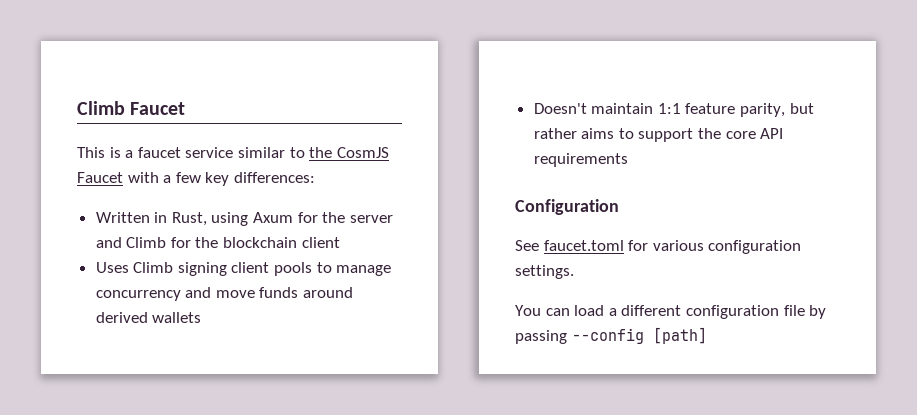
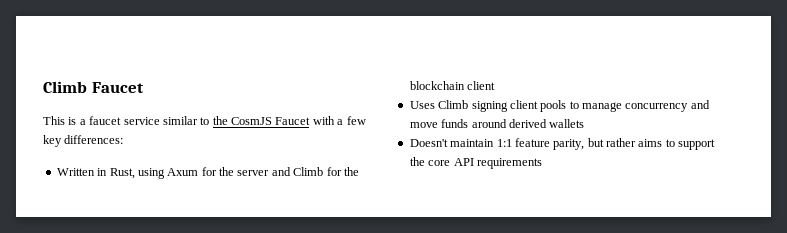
[515,199,619,215] [515,240,802,254] [515,265,574,279] [515,305,827,319] [515,327,707,344] // Configuration // See faucet.toml for various configuration settings. // You can load a different configuration file by passing --config [path] -> (542, 163) none

